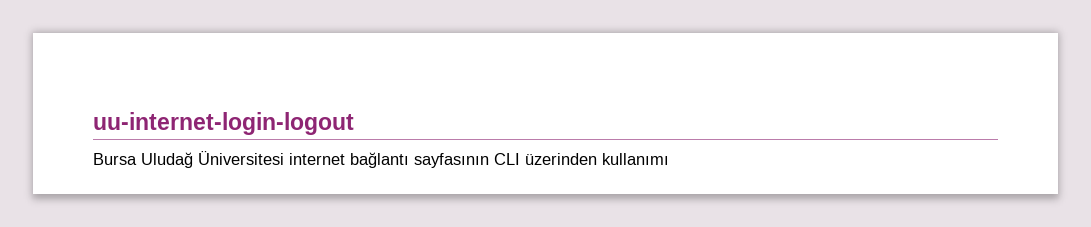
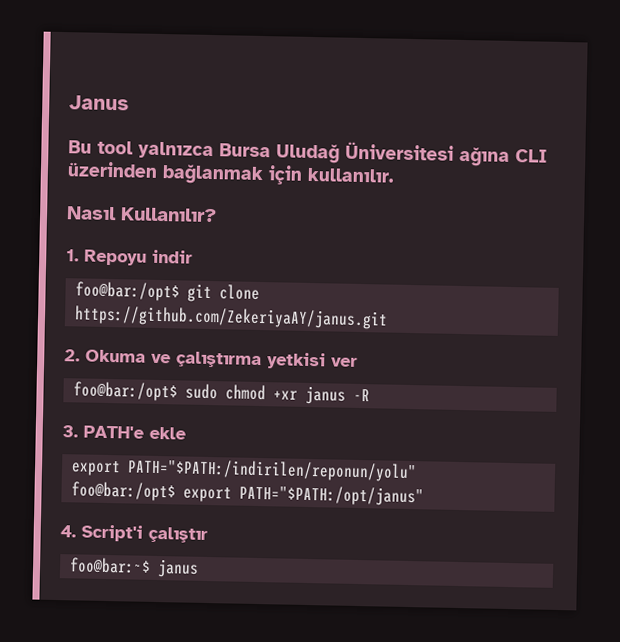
[93,112,354,135] [93,151,669,168] uu-internet-login-logout // Bursa Uludağ Üniversitesi internet bağlantı sayfasının CLI üzerinden kullanımı -> [69,95,129,111] [68,140,548,167] [67,161,395,186] [66,206,217,223] [66,249,193,266] [74,281,260,303] [73,305,388,330] [64,349,358,370] [72,381,370,405] [62,425,186,440] [70,458,417,483] [70,481,424,507] [60,524,208,544] [68,557,199,578] Janus // Bu tool yalnızca Bursa Uludağ Üniversitesi ağına CLI üzerinden bağlanmak için kullanılır. // Nasıl Kullanılır? // 1. Repoyu indir // foo@bar:/opt$ git clone https://github.com/ZekeriyaAY/janus.git // 2. Okuma ve çalıştırma yetkisi ver // foo@bar:/opt$ sudo chmod +xr janus -R // 3. PATH'e ekle // export PATH="$PATH:/indirilen/reponun/yolu" // foo@bar:/opt$ export PATH="$PATH:/opt/janus" // 4. Script'i çalıştır // foo@bar:~$ janus

